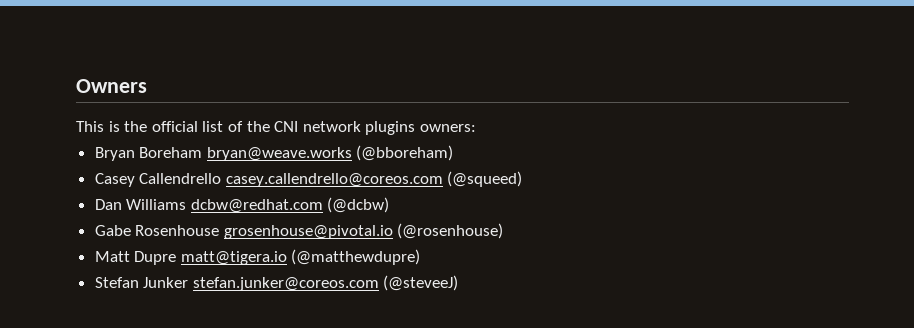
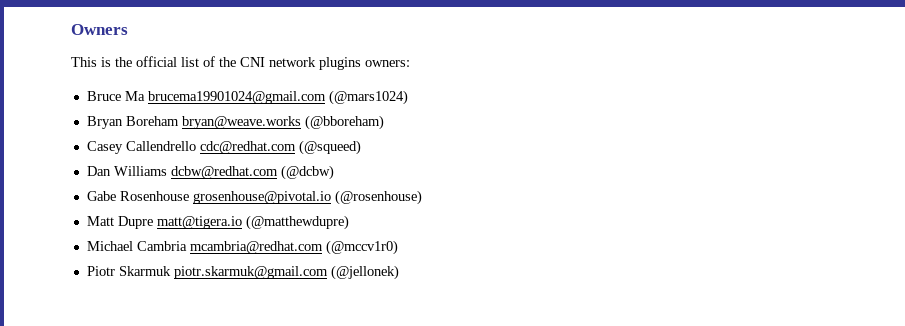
(476, 128) none -> [86,90,408,105] // Bruce Ma brucema19901024@gmail.com (@mars1024)
[225,173,443,187] casey.callendrello@coreos.com -> [199,141,296,154] cdc@redhat.com
[94,275,459,291] Stefan Junker stefan.junker@coreos.com (@steveeJ) -> [86,240,398,255] [86,265,399,280] Michael Cambria mcambria@redhat.com (@mccv1r0) // Piotr Skarmuk piotr.skarmuk@gmail.com (@jellonek)

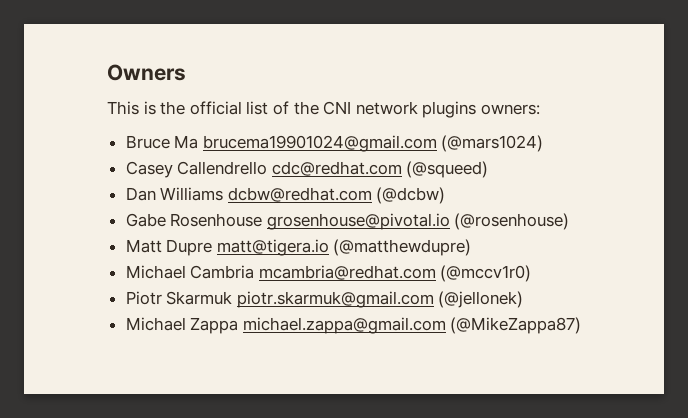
[86,115,384,130] // Bryan Boreham bryan@weave.works (@bboreham) -> (544, 143) none
(399, 272) none -> [125,317,582,334] // Michael Zappa michael.zappa@gmail.com (@MikeZappa87)

